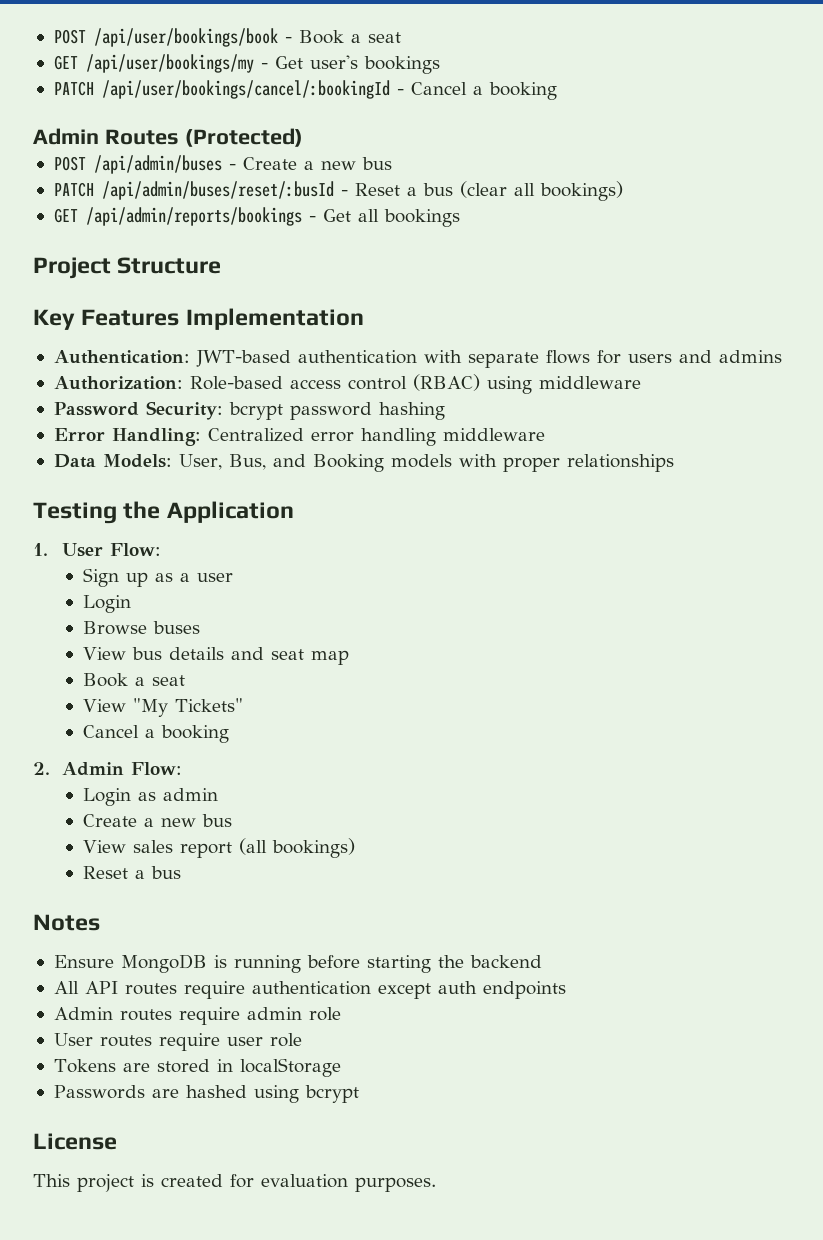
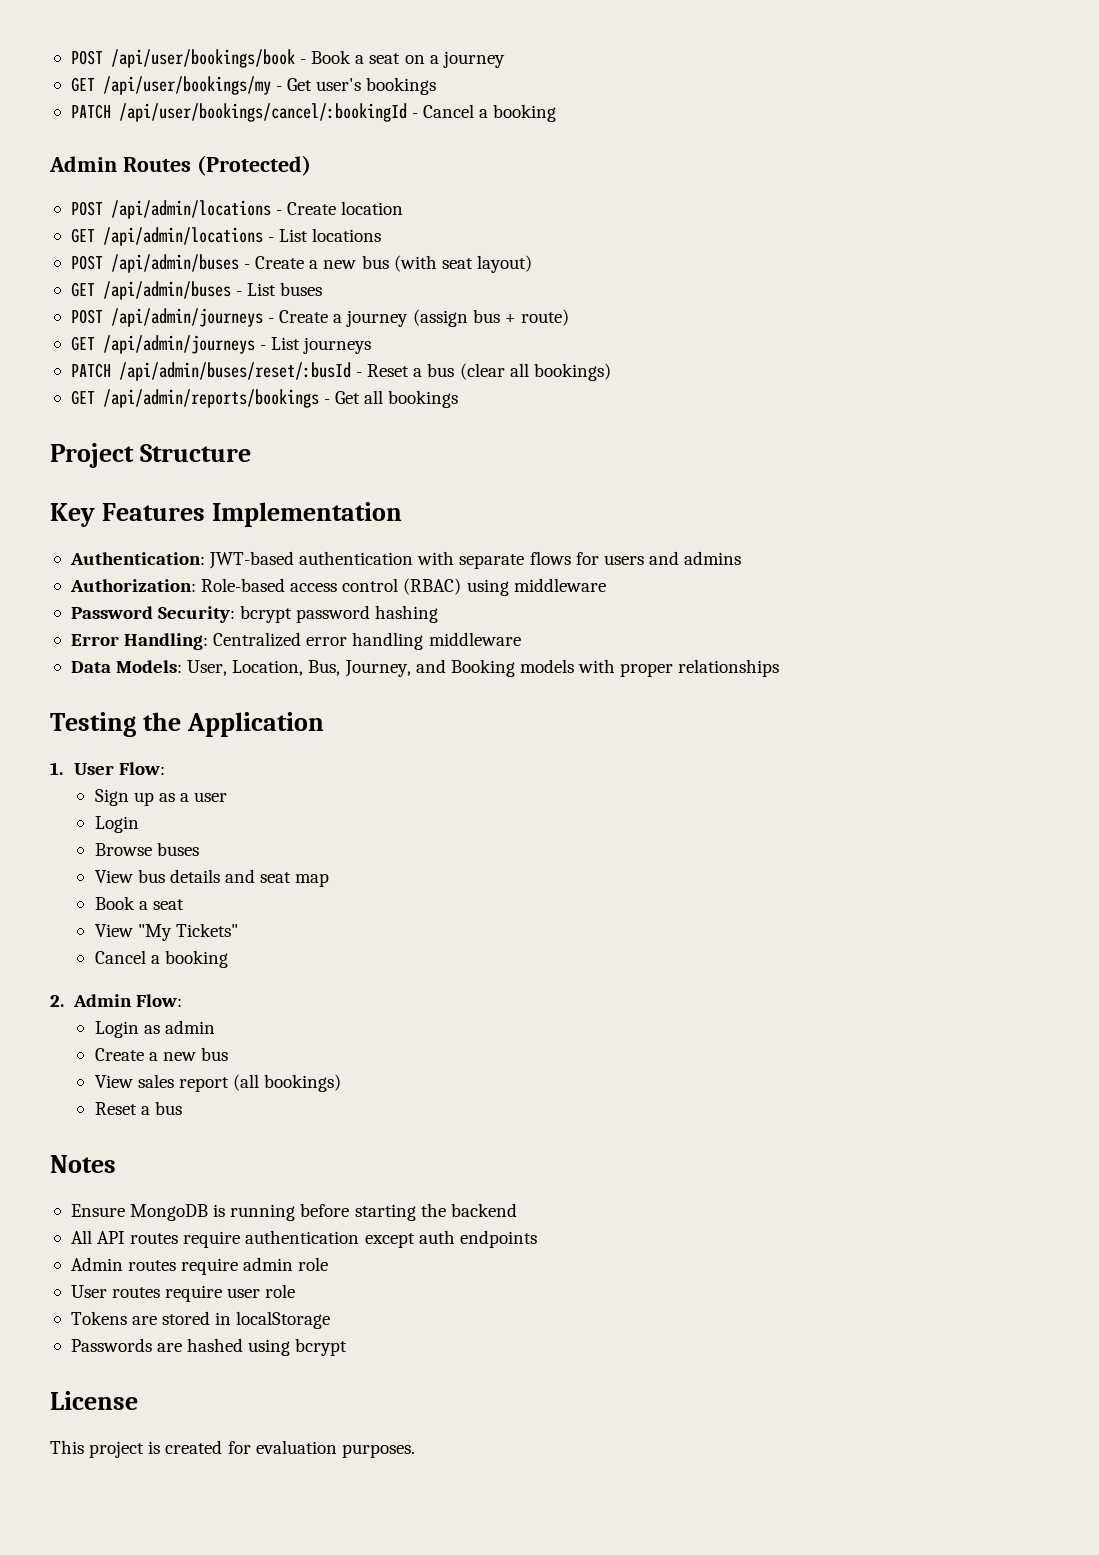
(401, 37) none -> [404,51,505,68] on a journey
(303, 137) none -> [70,200,404,219] [70,227,382,246] // POST /api/admin/locations - Create location // GET /api/admin/locations - List locations
(392, 163) none -> [393,255,532,273] [70,281,323,300] [70,308,569,327] [70,335,372,354] (with seat layout) // GET /api/admin/buses - List buses // POST /api/admin/journeys - Create a journey (assign bus + route) // GET /api/admin/journeys - List journeys
[228,454,266,470] Bus, -> [232,660,411,677] Location, Bus, Journey,

